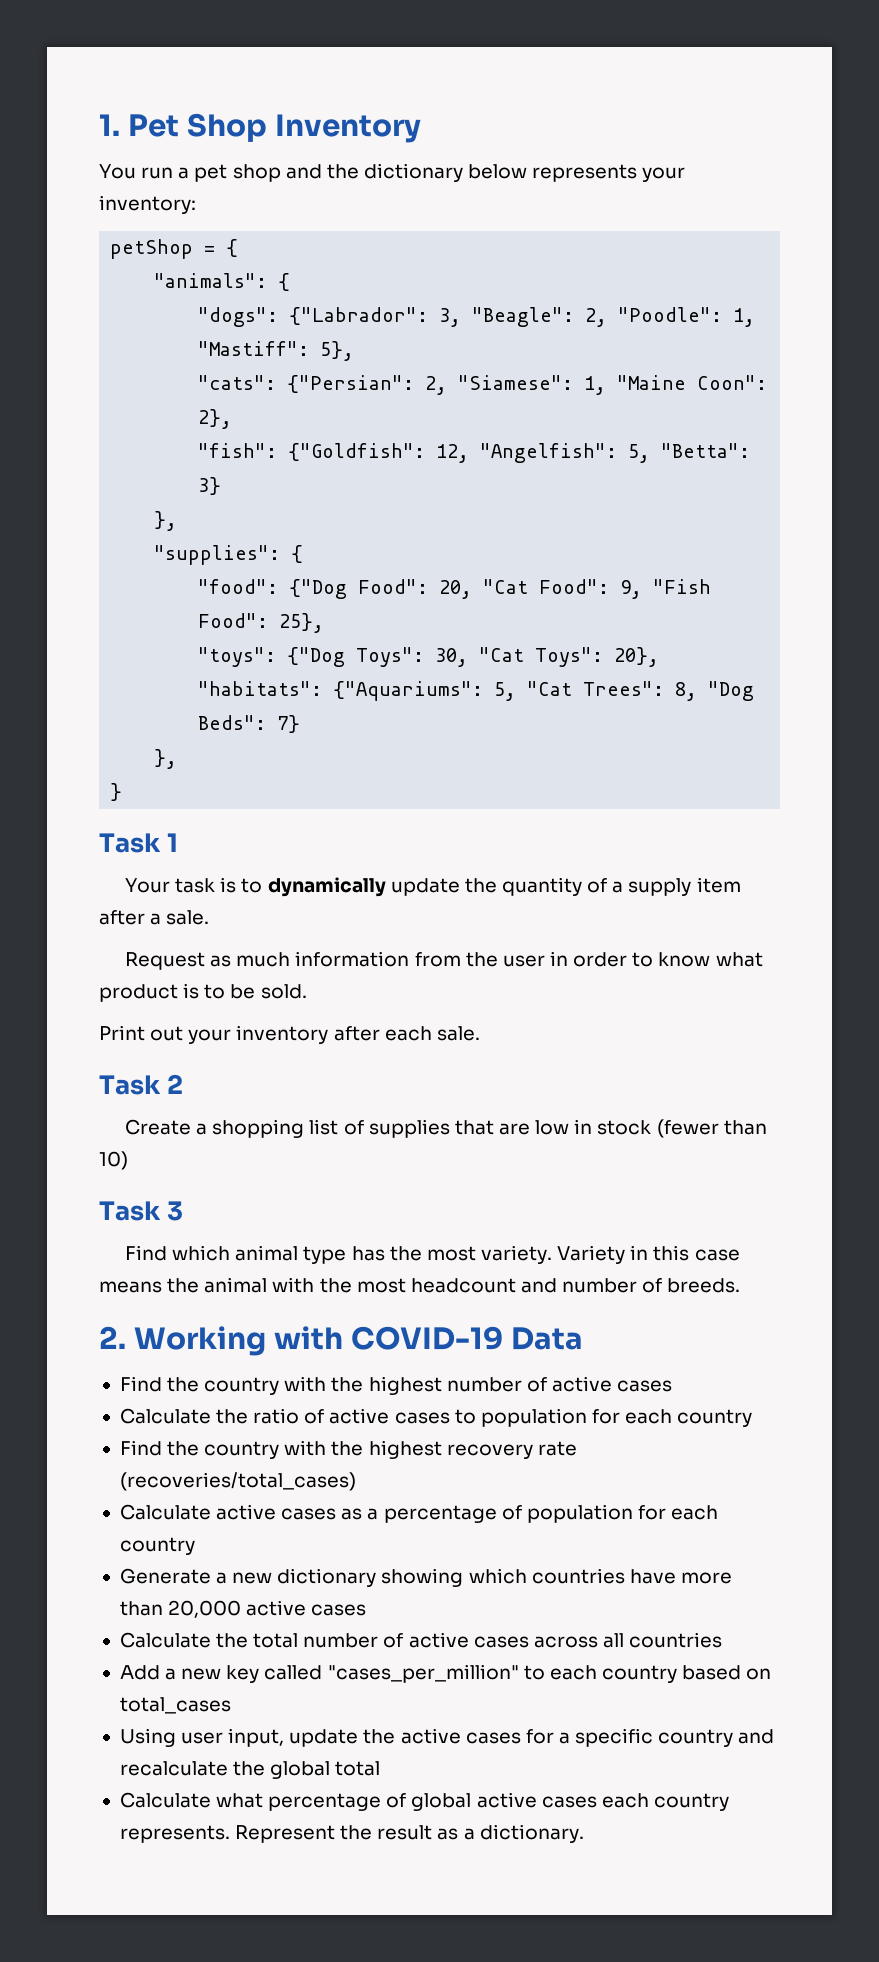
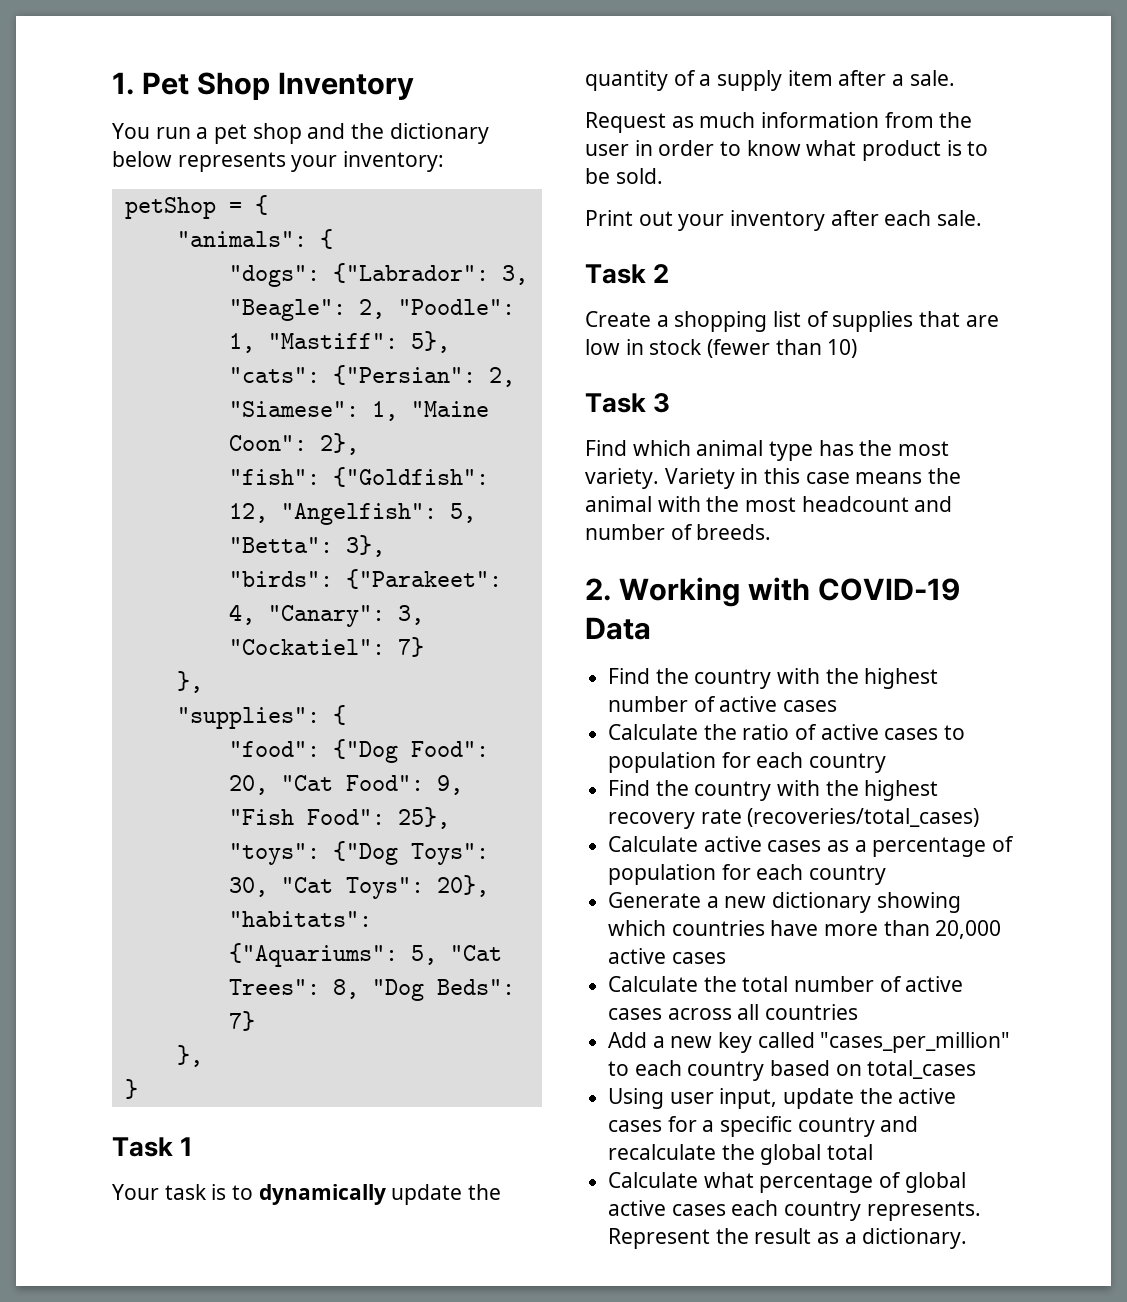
[198,477,222,495] 3} -> [345,535,385,557] [228,569,502,589] [228,604,424,627] [228,637,424,657] 3}, // "birds": {"Parakeet": 4, "Canary": 3, "Cockatiel": 7}

